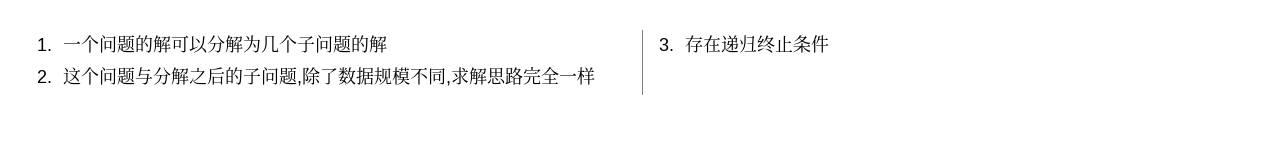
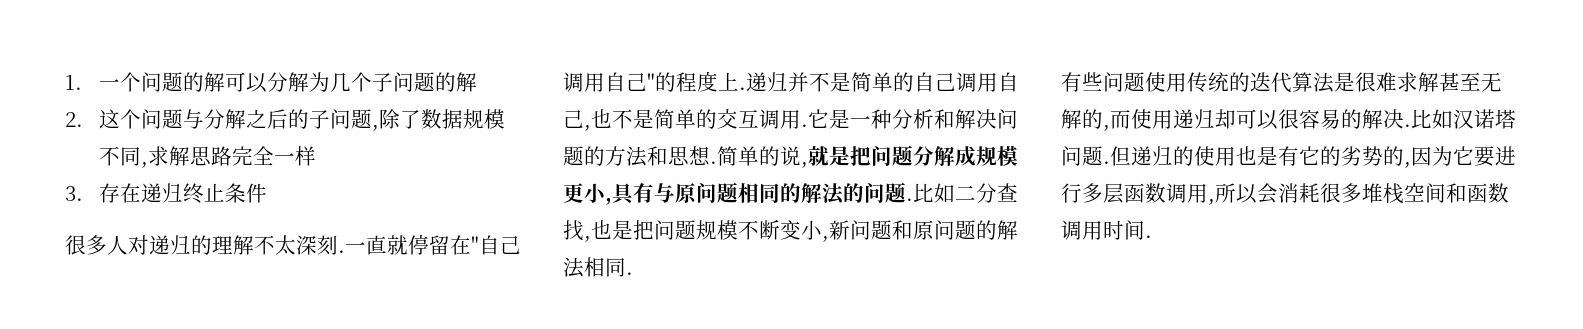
(830, 44) none -> [65,235,521,255] [563,71,1019,92] [563,109,1018,131] [563,145,1018,168] [563,182,1018,205] [563,220,1018,242] [563,257,633,278] [1061,72,1502,93] [1061,109,1516,131] [1061,146,1516,168] [1061,183,1509,205] [1061,220,1152,240] // 很多人对递归的理解不太深刻.一直就停留在"自己调用自己"的程度上.递归并不是简单的自己调用自己,也不是简单的交互调用.它是一种分析和解决问题的方法和思想.简单的说,就是把问题分解成规模更小,具有与原问题相同的解法的问题.比如二分查找,也是把问题规模不断变小,新问题和原问题的解法相同. // 有些问题使用传统的迭代算法是很难求解甚至无解的,而使用递归却可以很容易的解决.比如汉诺塔问题.但递归的使用也是有它的劣势的,因为它要进行多层函数调用,所以会消耗很多堆栈空间和函数调用时间.

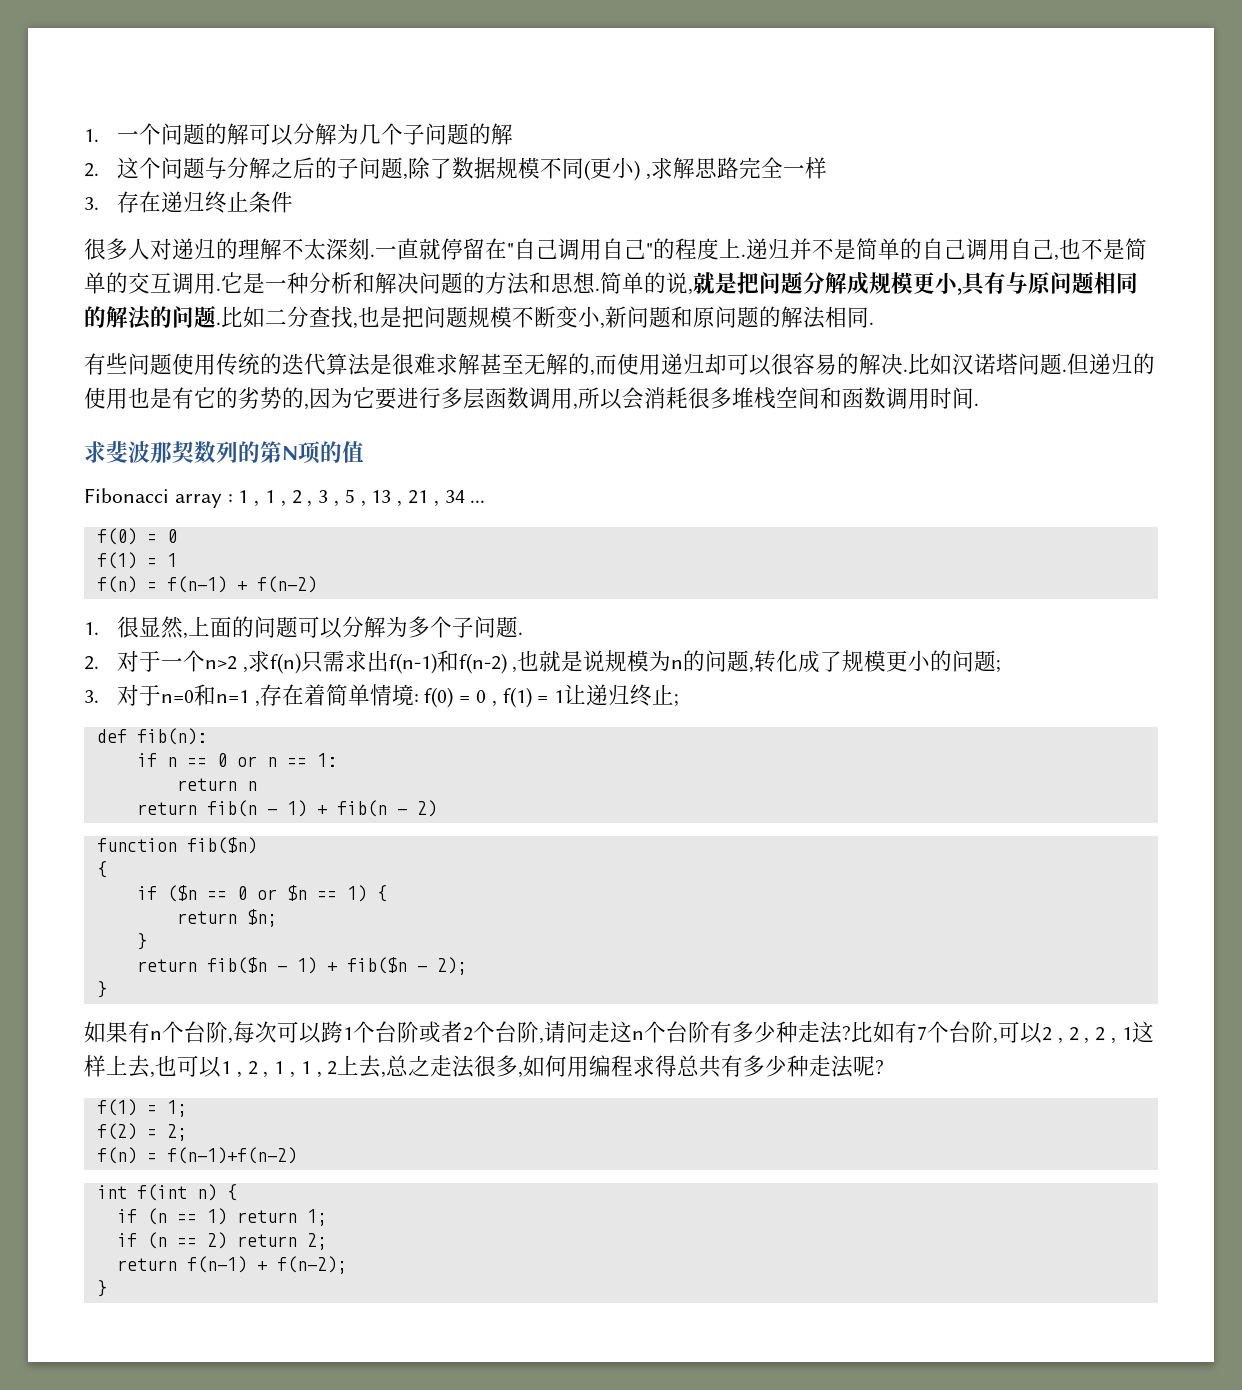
(142, 156) none -> [583,157,640,181] (更小)
(1152, 236) none -> [84,441,364,464] [84,488,486,508] [96,528,177,545] [96,552,177,569] [96,576,317,593] [84,616,523,639] [84,650,1002,674] [84,684,680,708] [96,728,207,745] [136,753,337,767] [176,778,257,791] [136,800,437,817] [96,837,257,854] [96,861,107,878] [136,885,387,902] [176,909,277,927] [136,933,147,950] [136,957,467,975] [96,981,107,998] [84,1021,1154,1044] [84,1055,885,1078] [96,1099,187,1117] [96,1123,187,1141] [96,1147,297,1164] [96,1184,237,1201] [116,1208,327,1226] [116,1232,327,1250] [116,1256,347,1274] [96,1280,107,1297] // 求斐波那契数列的第N项的值 // Fibonacci array : 1 , 1 , 2 , 3 , 5 , 13 , 21 , 34 ... // f(0) = 0 // f(1) = 1 // f(n) = f(n-1) + f(n-2) // 1.很显然,上面的问题可以分解为多个子问题. // 2.对于一个n>2 ,求f(n)只需求出f(n-1)和f(n-2) ,也就是说规模为n的问题,转化成了规模更小的问题; // 3.对于n=0和n=1 ,存在着简单情境: f(0) = 0 , f(1) = 1让递归终止; // def fib(n): // if n == 0 or n == 1: // return n // return fib(n - 1) + fib(n - 2) // function fib($n) // { // if ($n == 0 or $n == 1) { // return $n; // } // return fib($n - 1) + fib($n - 2); // } // 如果有n个台阶,每次可以跨1个台阶或者2个台阶,请问走这n个台阶有多少种走法?比如有7个台阶,可以2 , 2 , 2 , 1这样上去,也可以1 , 2 , 1 , 1 , 2上去,总之走法很多,如何用编程求得总共有多少种走法呢? // f(1) = 1; // f(2) = 2; // f(n) = f(n-1)+f(n-2) // int f(int n) { // if (n == 1) return 1; // if (n == 2) return 2; // return f(n-1) + f(n-2); // }

